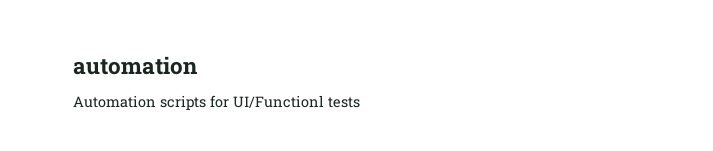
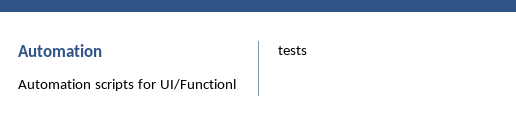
[73,56,197,75] automation -> [18,44,102,57] Automation

